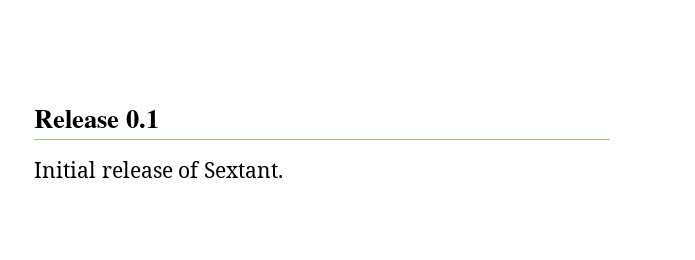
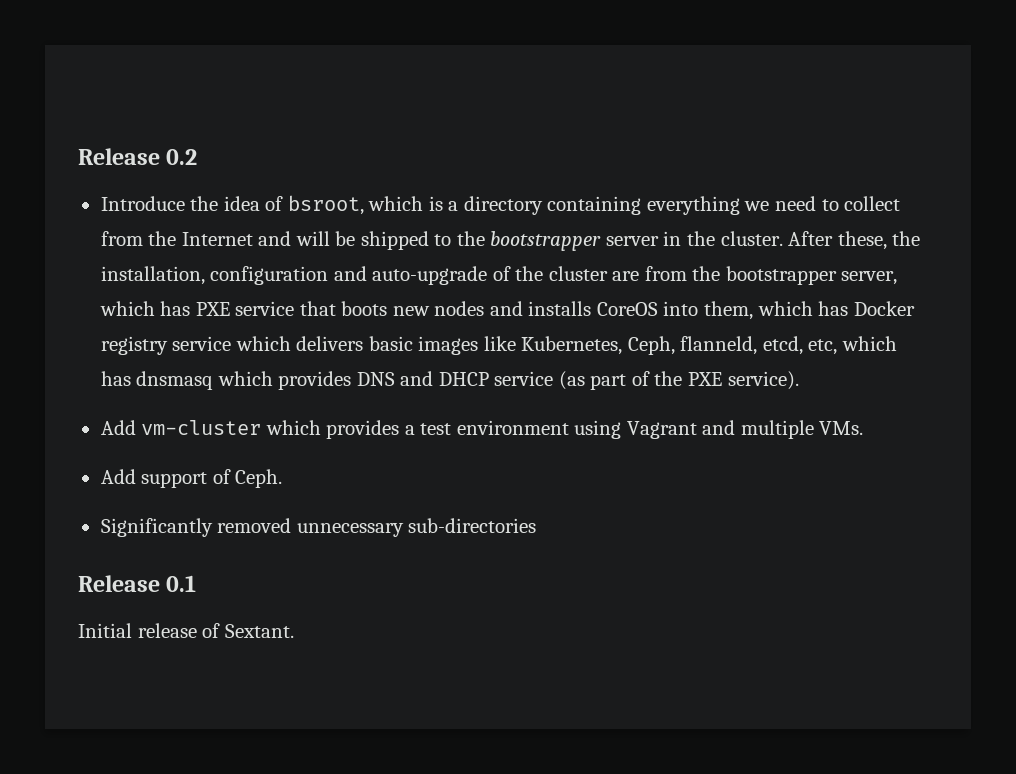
[34,110,119,128] Release -> [78,148,198,165] [100,195,901,215] [100,231,921,251] [100,266,898,285] [99,301,915,320] [100,336,897,355] [100,371,799,390] [100,420,864,439] [100,469,283,488] [100,518,537,537] [78,575,160,592] Release 0.2 // Introduce the idea of bsroot, which is a directory containing everything we need to collect from the Internet and will be shipped to the bootstrapper server in the cluster. After these, the installation, configuration and auto-upgrade of the cluster are from the bootstrapper server, which has PXE service that boots new nodes and installs CoreOS into them, which has Docker registry service which delivers basic images like Kubernetes, Ceph, flanneld, etcd, etc, which has dnsmasq which provides DNS and DHCP service (as part of the PXE service). // Add vm-cluster which provides a test environment using Vagrant and multiple VMs. // Add support of Ceph. // Significantly removed unnecessary sub-directories // Release

